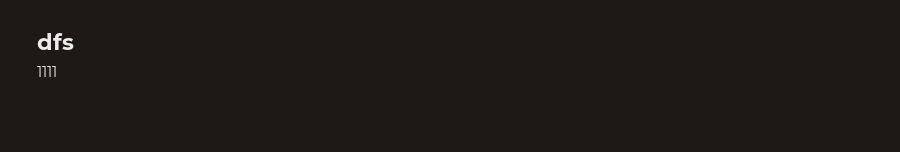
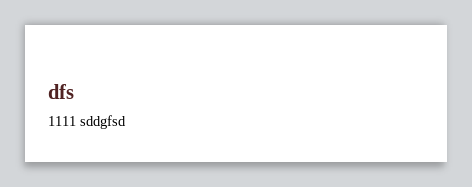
(57, 71) none -> [80,115,126,129] sddgfsd

